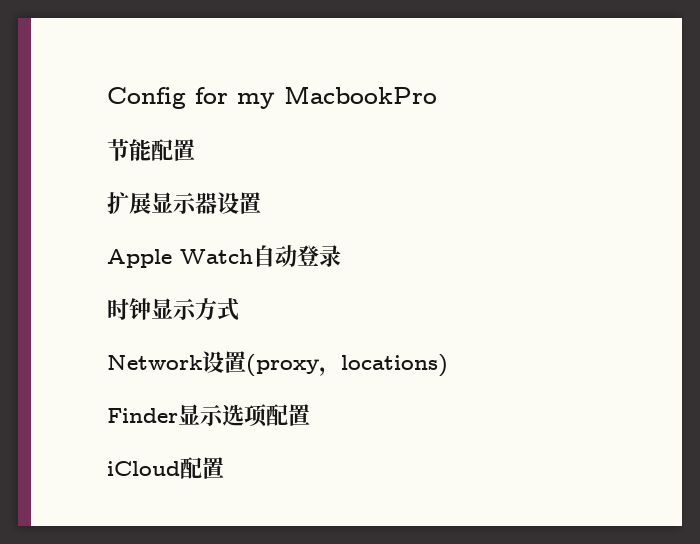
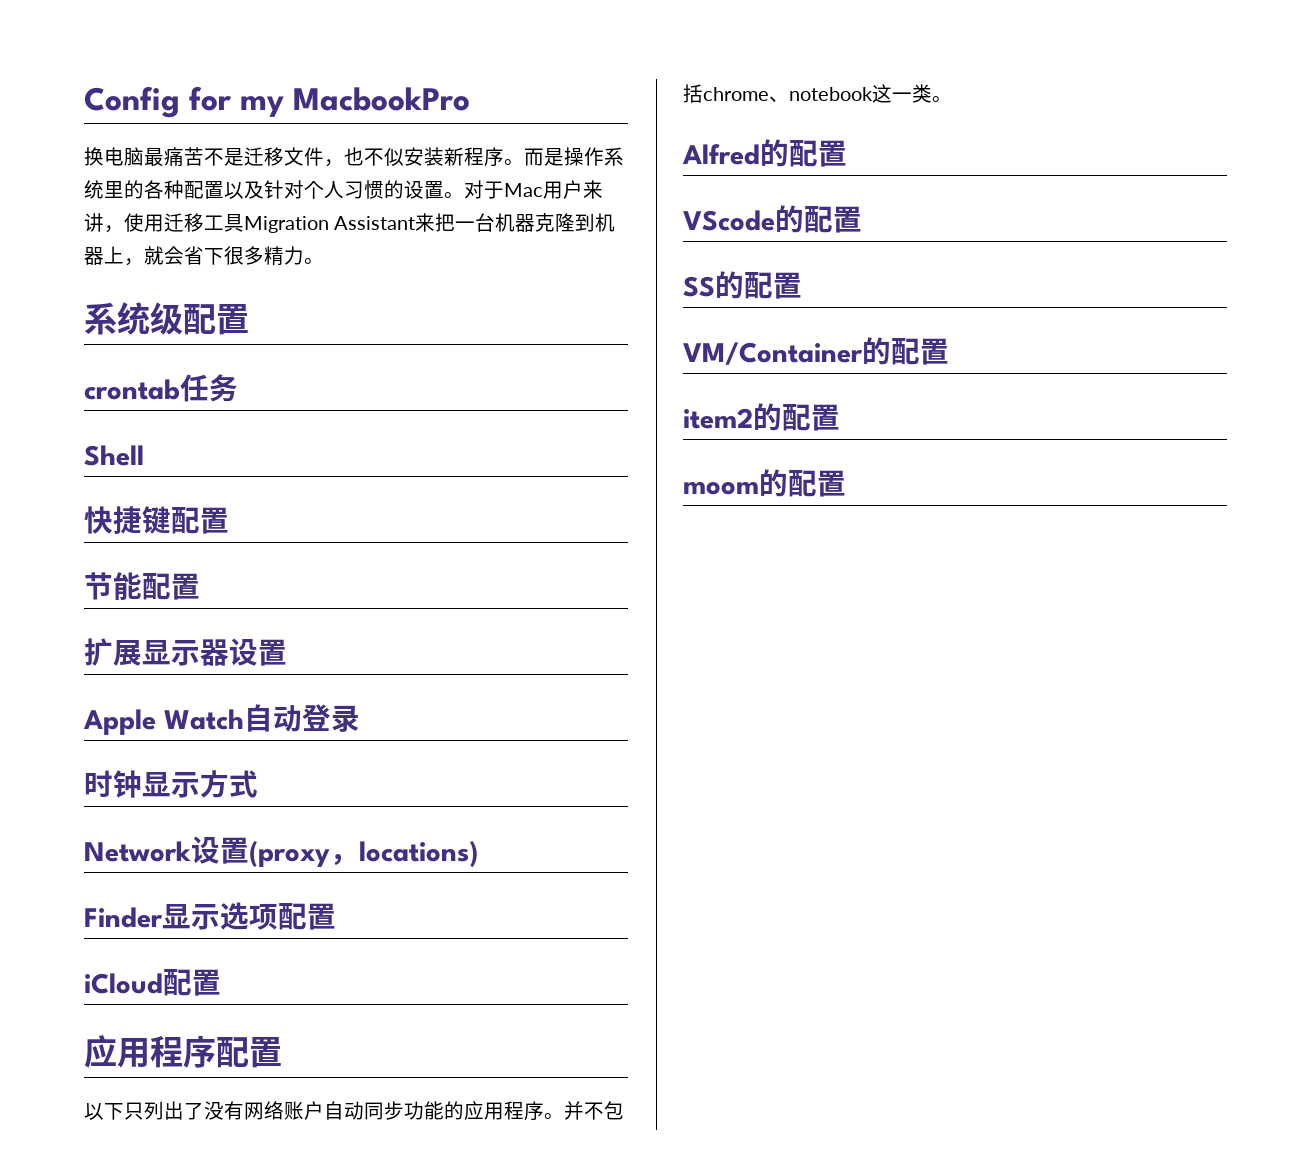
(437, 95) none -> [84,147,624,167] [84,180,603,199] [84,213,616,233] [84,246,324,266] [84,302,249,335] [84,374,238,402] [84,445,144,466] [84,506,229,534] // 换电脑最痛苦不是迁移文件，也不似安装新程序。而是操作系统里的各种配置以及针对个人习惯的设置。对于Mac用户来讲，使用迁移工具Migration Assistant来把一台机器克隆到机器上，就会省下很多精力。 // 系统级配置 // crontab任务 // Shell // 快捷键配置
(224, 468) none -> [84,1035,282,1068] [84,1101,624,1121] [683,84,952,103] [682,139,847,167] [683,205,862,233] [683,271,802,299] [683,337,949,365] [683,403,840,431] [683,469,846,497] // 应用程序配置 // 以下只列出了没有网络账户自动同步功能的应用程序。并不包括chrome、notebook这一类。 // Alfred的配置 // VScode的配置 // SS的配置 // VM/Container的配置 // item2的配置 // moom的配置

